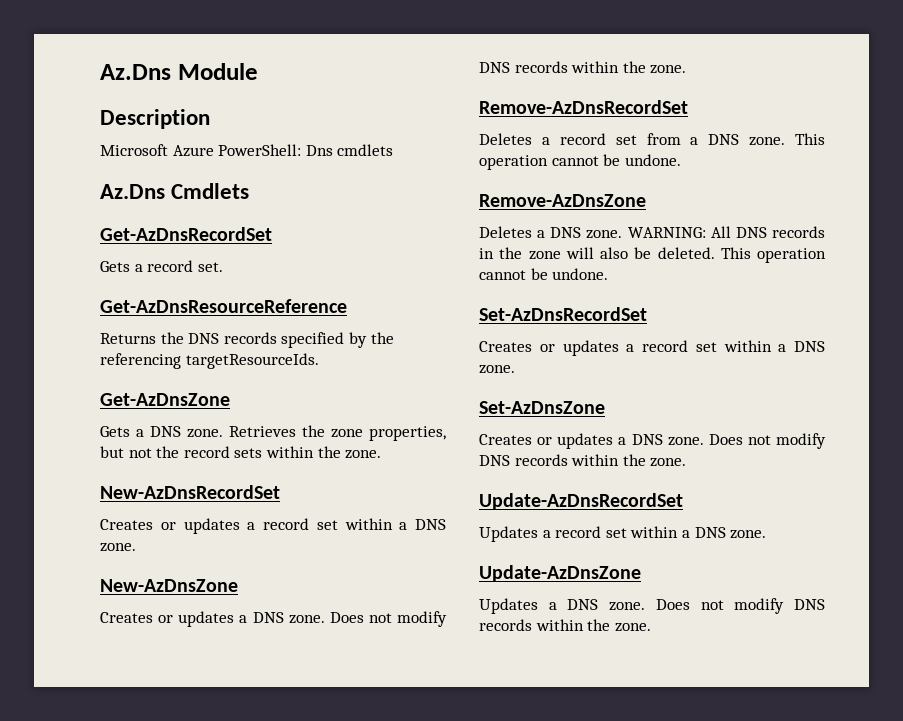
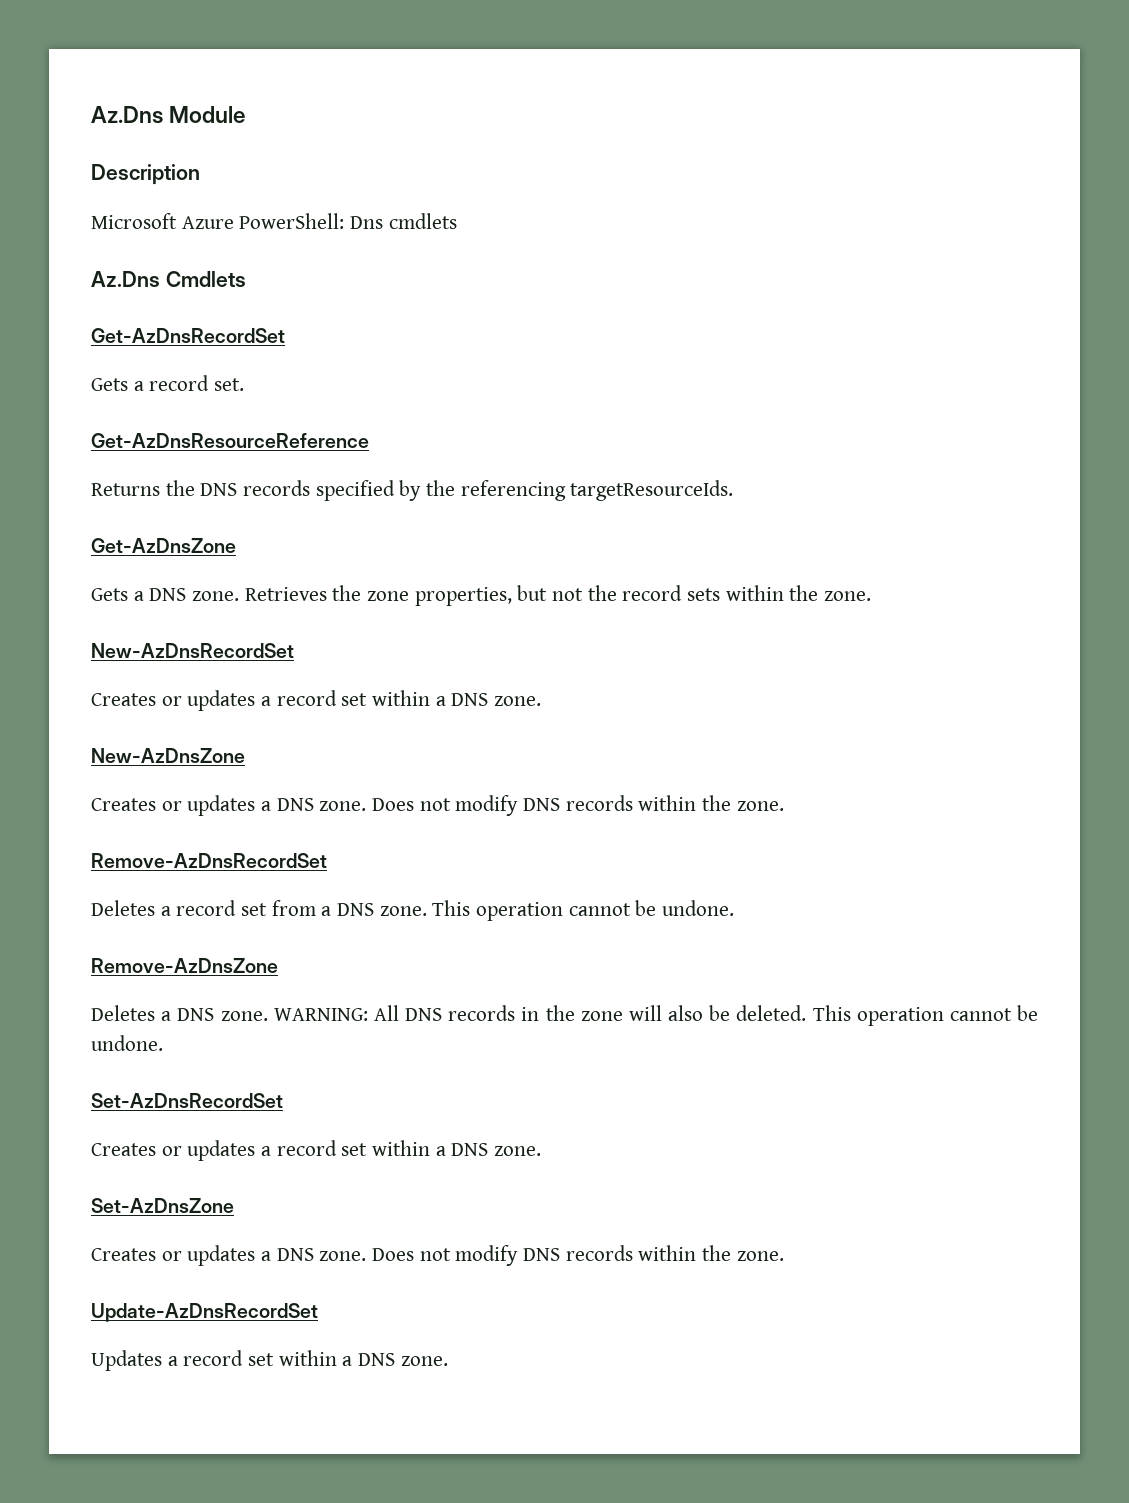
[479,565,641,582] [479,598,825,614] [479,619,651,632] // Update-AzDnsZone // Updates a DNS zone. Does not modify DNS records within the zone. -> (448, 1361) none

